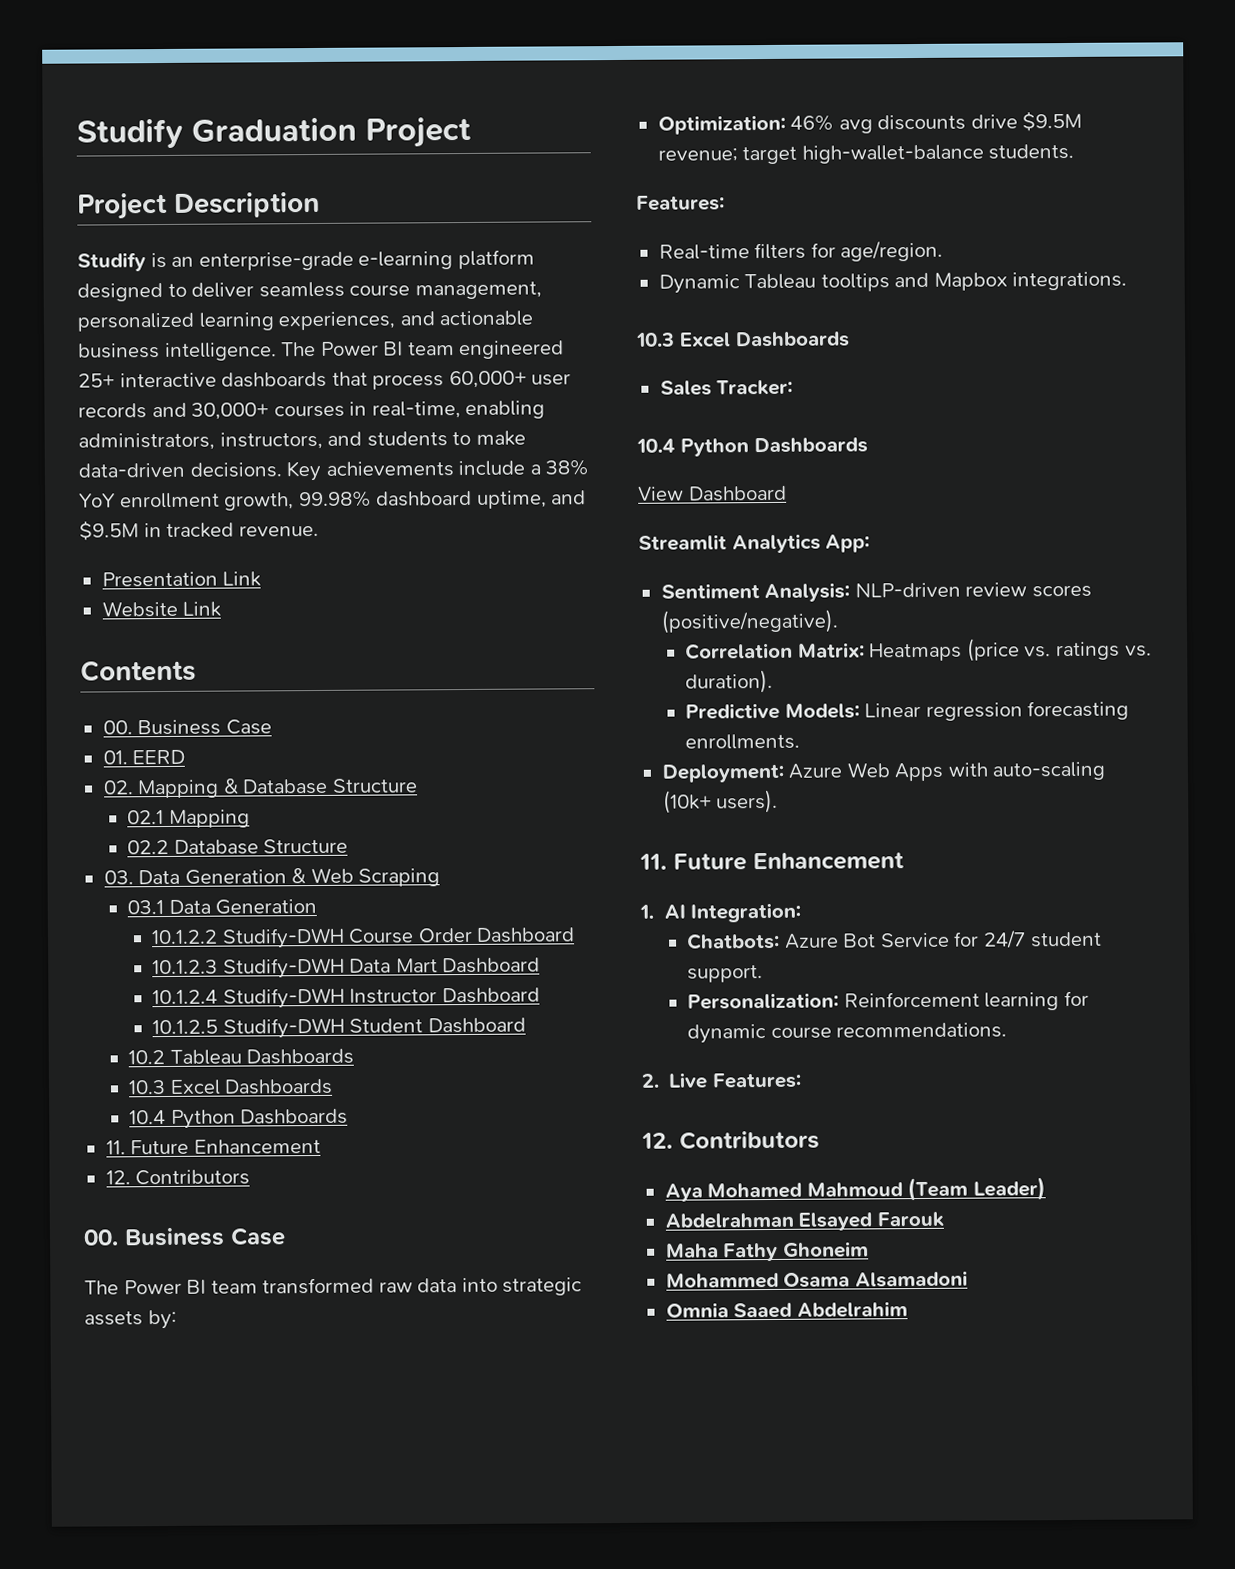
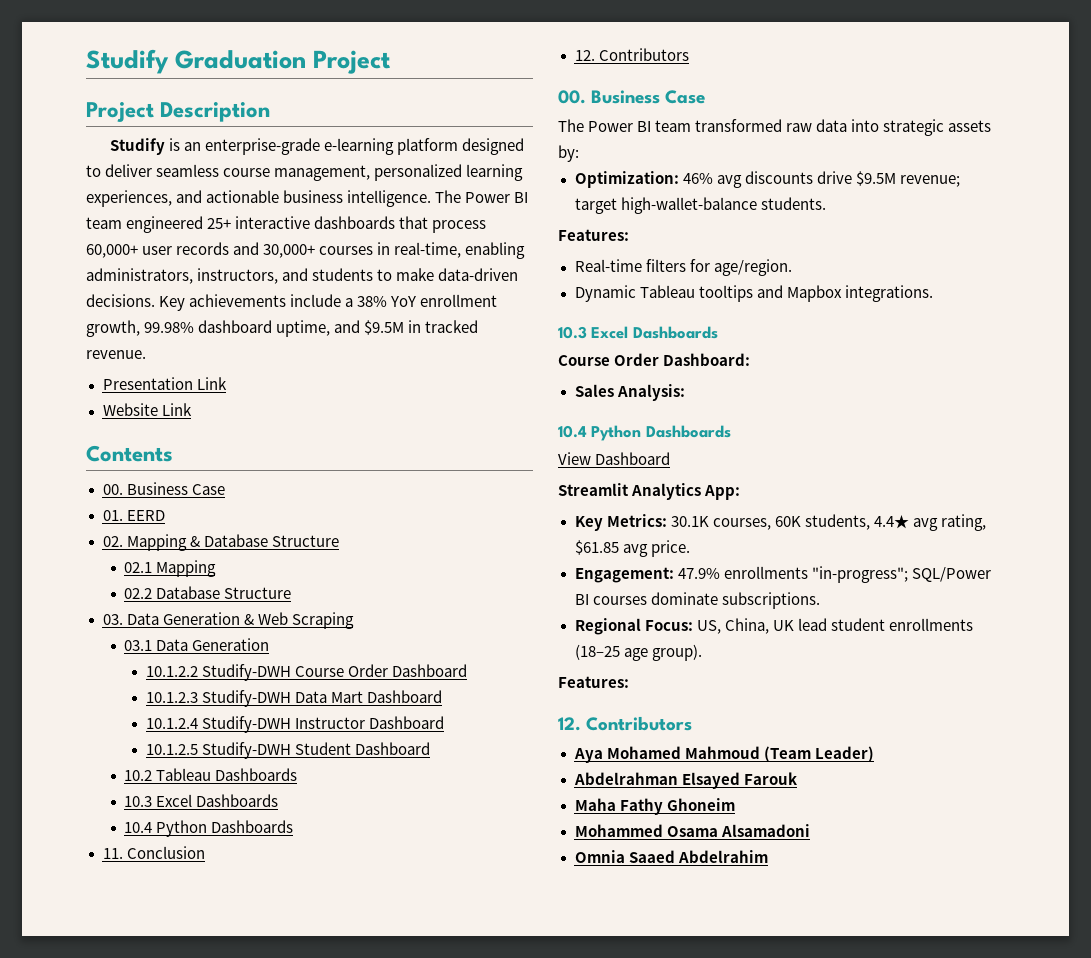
[130,1138,321,1155] Future Enhancement -> [126,846,205,859] Conclusion
(850, 339) none -> [558,353,751,366] // Course Order Dashboard:
[716,379,794,396] Tracker: -> [616,384,685,401] Analysis:
[660,582,1092,603] [660,609,838,634] [685,638,1152,662] [685,669,774,694] [685,700,1130,721] [685,733,801,750] [661,761,1106,783] [662,789,779,814] [639,852,904,871] [639,902,802,923] [686,930,1102,950] [687,965,764,983] [687,990,1089,1011] [687,1022,1008,1044] [641,1072,709,1089] Sentiment Analysis: NLP-driven review scores (positive/negative). // Correlation Matrix: Heatmaps (price vs. ratings vs. duration). // Predictive Models: Linear regression forecasting enrollments. // Deployment: Azure Web Apps with auto-scaling (10k+ users). // 11. Future Enhancement // 1. AI Integration: // Chatbots: Azure Bot Service for 24/7 student support. // Personalization: Reinforcement learning for dynamic course recommendations. // 2. Live -> [574,514,986,531] [574,540,690,557] [574,566,991,583] [574,592,820,609] [574,618,973,635] [574,644,702,661] Key Metrics: 30.1K courses, 60K students, 4.4★ avg rating, $61.85 avg price. // Engagement: 47.9% enrollments "in-progress"; SQL/Power BI courses dominate subscriptions. // Regional Focus: US, China, UK lead student enrollments (18–25 age group). //

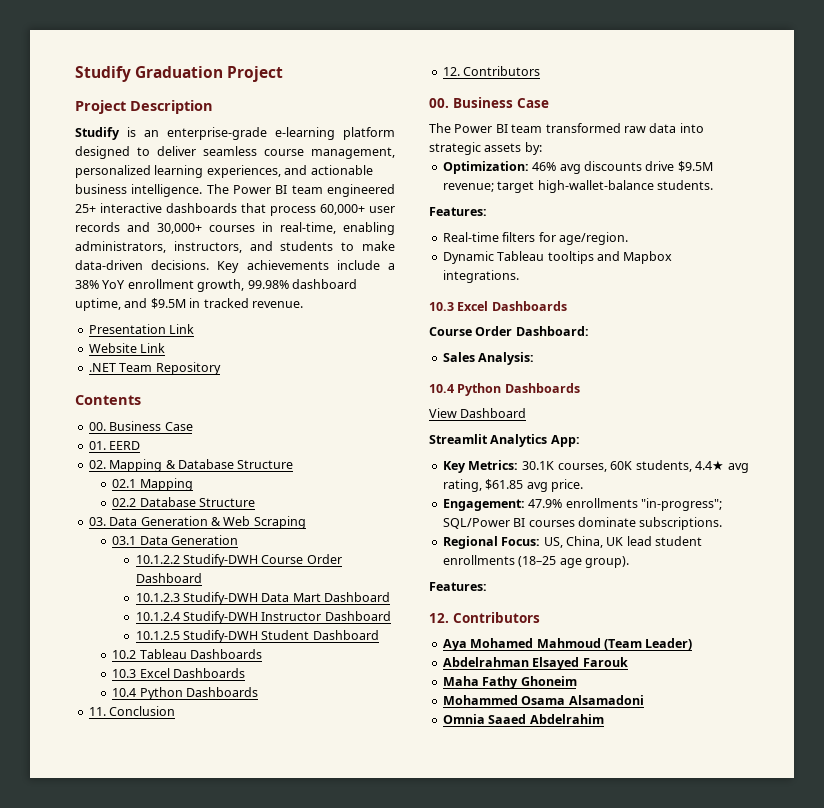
(192, 409) none -> [88,362,221,375] // .NET Team Repository

